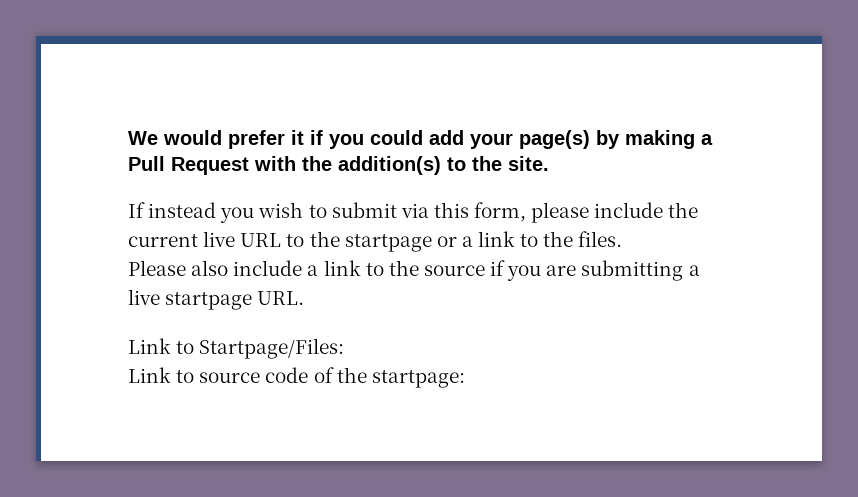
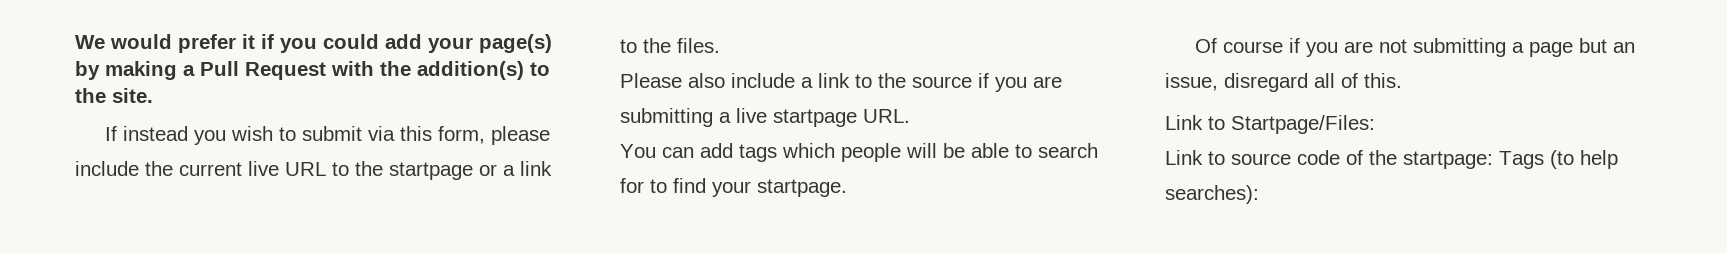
(305, 298) none -> [620,143,1098,162] [620,178,847,197] [1194,38,1635,57] [1165,73,1402,92] // You can add tags which people will be able to search for to find your startpage. // Of course if you are not submitting a page but an issue, disregard all of this.
(465, 379) none -> [1499,150,1618,169] [1165,185,1259,204] Tags (to help searches):

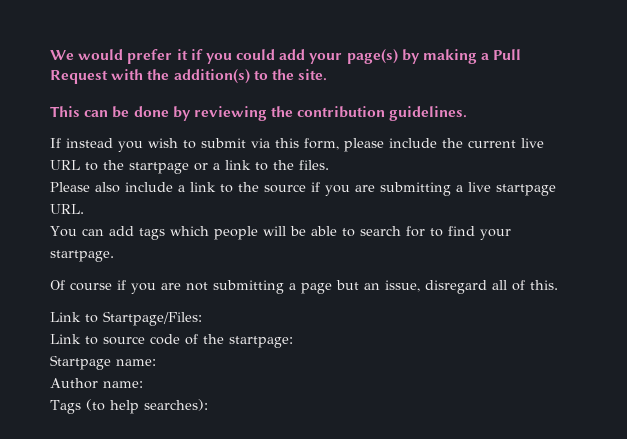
(153, 95) none -> [50,106,468,121] // This can be done by reviewing the contribution guidelines.
(1493, 160) none -> [50,355,156,370] [50,378,143,389] // Startpage name: // Author name: //

